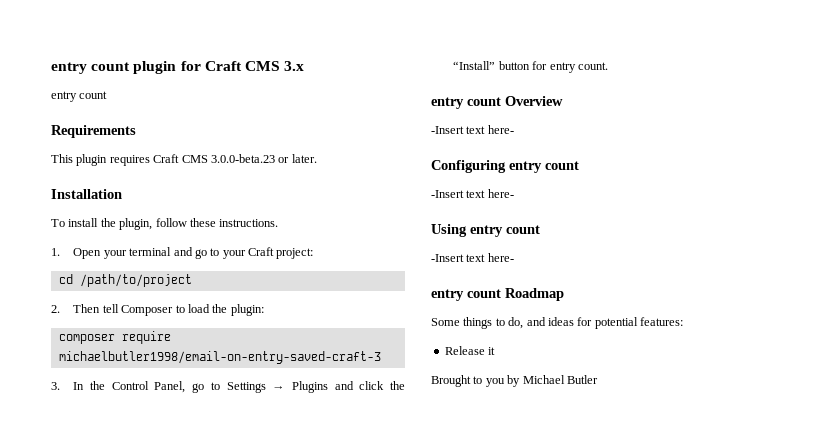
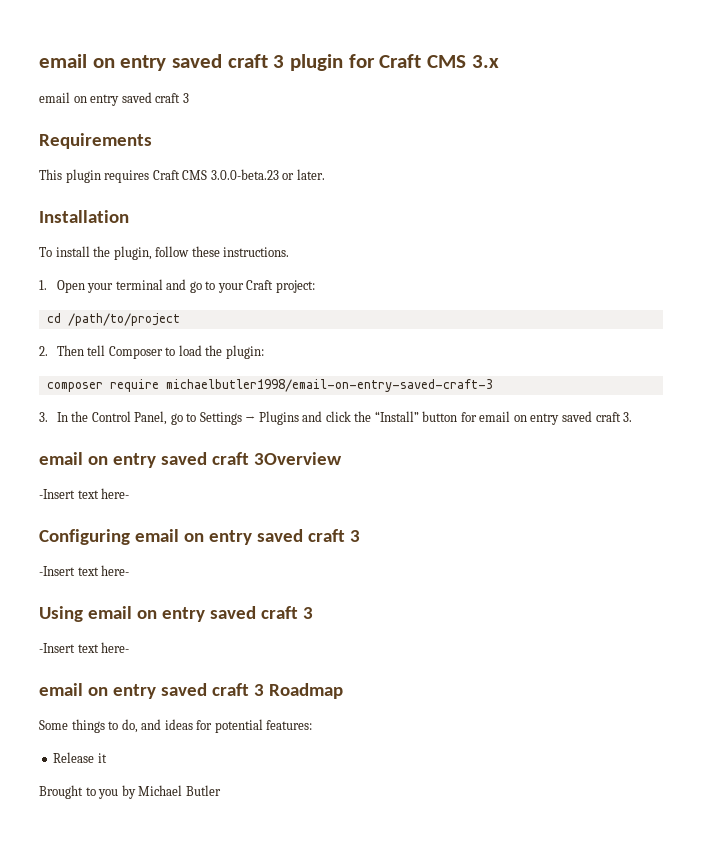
[51,62,131,74] entry count -> [39,54,285,71] email on entry saved craft 3
[51,91,108,102] entry count -> [39,92,189,106] email on entry saved craft 3
[549,62,608,73] [431,96,563,109] [431,125,514,134] [431,160,579,173] [431,189,514,198] [431,224,540,237] [431,253,514,262] [431,289,501,301] entry count. // entry count Overview // -Insert text here- // Configuring entry count // -Insert text here- // Using entry count // -Insert text here- // entry count -> [479,411,633,425] [39,452,342,468] [39,488,130,499] [39,529,360,545] [39,565,130,576] [39,606,313,622] [39,642,130,653] [39,683,264,699] email on entry saved craft 3. // email on entry saved craft 3Overview // -Insert text here- // Configuring email on entry saved craft 3 // -Insert text here- // Using email on entry saved craft 3 // -Insert text here- // email on entry saved craft 3

